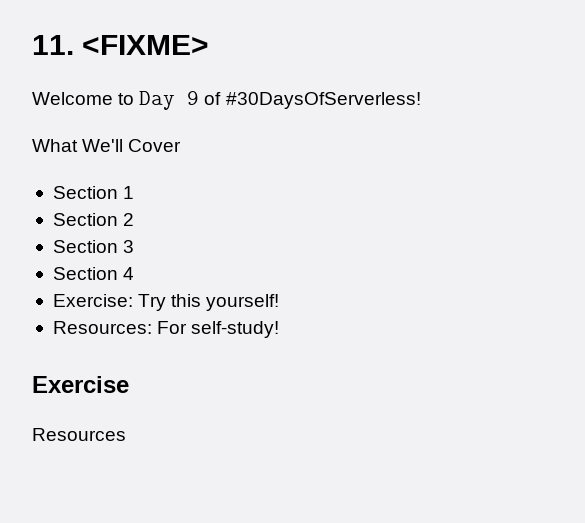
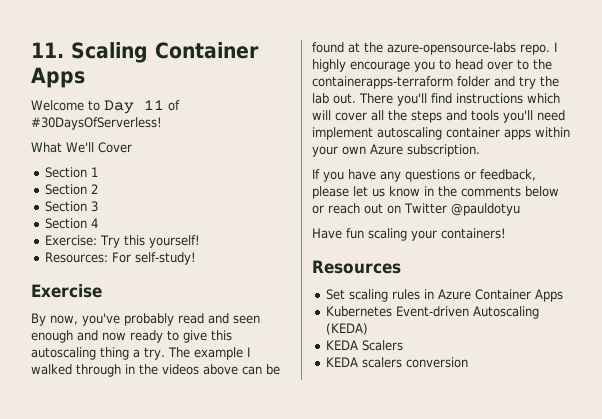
[82,35,210,55] <FIXME> -> [71,42,259,63] [31,67,85,88] Scaling Container Apps
[187,91,200,105] 9 -> [144,100,164,110] 11
[32,428,126,441] Resources -> [31,313,260,326] [31,330,232,343] [31,347,250,360] [31,364,280,377] [312,42,557,55] [312,59,552,72] [312,76,559,89] [312,93,560,106] [312,110,565,123] [312,127,570,140] [312,144,480,157] [312,169,536,182] [312,186,559,199] [312,203,520,216] [312,228,506,241] [312,260,401,274] [326,289,564,302] [326,306,540,319] [326,323,369,335] [326,340,404,351] [326,357,469,368] By now, you've probably read and seen enough and now ready to give this autoscaling thing a try. The example I walked through in the videos above can be found at the azure-opensource-labs repo. I highly encourage you to head over to the containerapps-terraform folder and try the lab out. There you'll find instructions which will cover all the steps and tools you'll need implement autoscaling container apps within your own Azure subscription. // If you have any questions or feedback, please let us know in the comments below or reach out on Twitter @pauldotyu // Have fun scaling your containers! // Resources // Set scaling rules in Azure Container Apps // Kubernetes Event-driven Autoscaling (KEDA) // KEDA Scalers // KEDA scalers conversion

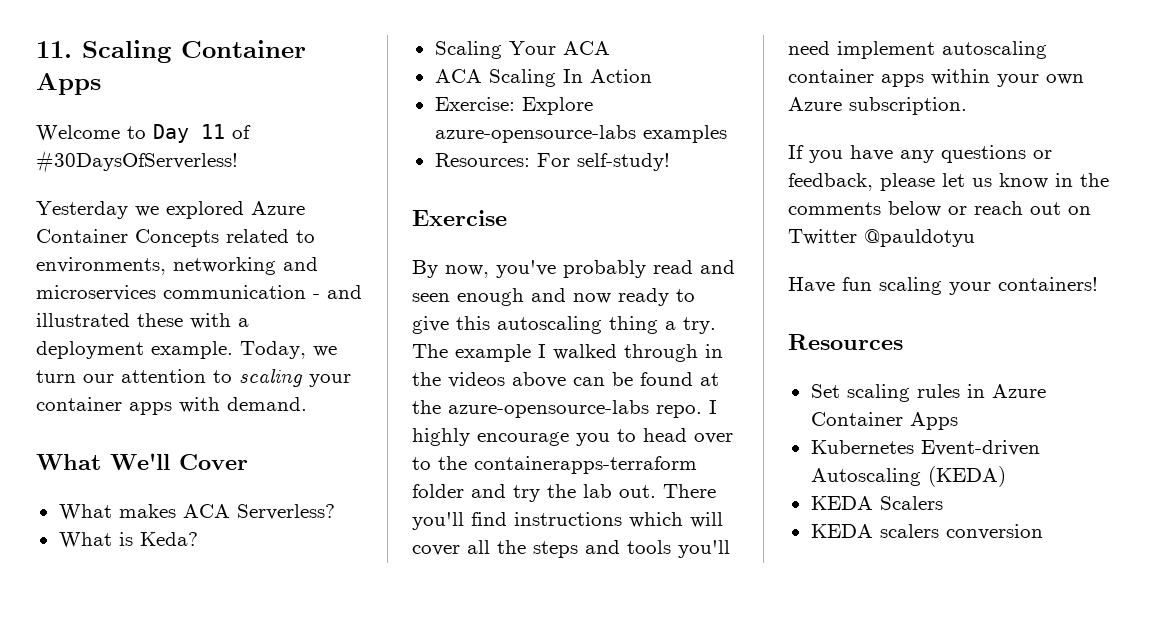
[31,142,132,153] [45,167,99,178] [45,184,99,195] [45,201,99,212] [45,218,99,229] [45,235,201,248] What We'll Cover // Section 1 // Section 2 // Section 3 // Section 4 // Exercise: Try this yourself! -> [36,201,305,219] [36,229,315,247] [36,257,318,275] [36,285,362,301] [36,313,249,329] [36,341,337,359] [36,368,351,387] [36,397,307,415] [36,453,248,470] [58,504,335,520] [58,532,198,548] [434,41,610,59] [434,69,652,87] [434,97,593,115] [434,125,727,143] Yesterday we explored Azure Container Concepts related to environments, networking and microservices communication - and illustrated these with a deployment example. Today, we turn our attention to scaling your container apps with demand. // What We'll Cover // What makes ACA Serverless? // What is Keda? // Scaling Your ACA // ACA Scaling In Action // Exercise: Explore azure-opensource-labs examples

